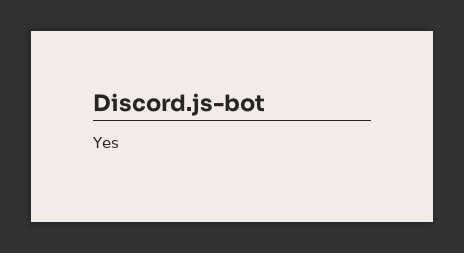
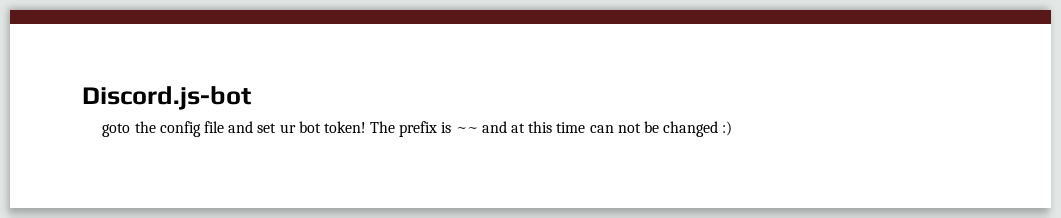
[92,137,119,148] Yes -> [102,121,733,137] goto the config file and set ur bot token! The prefix is ~~ and at this time can not be changed :)

